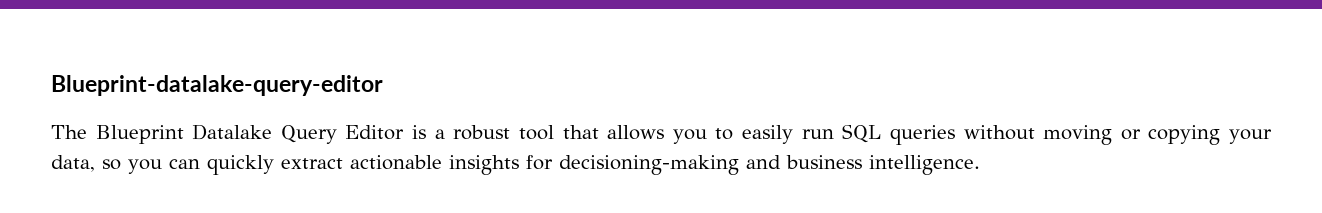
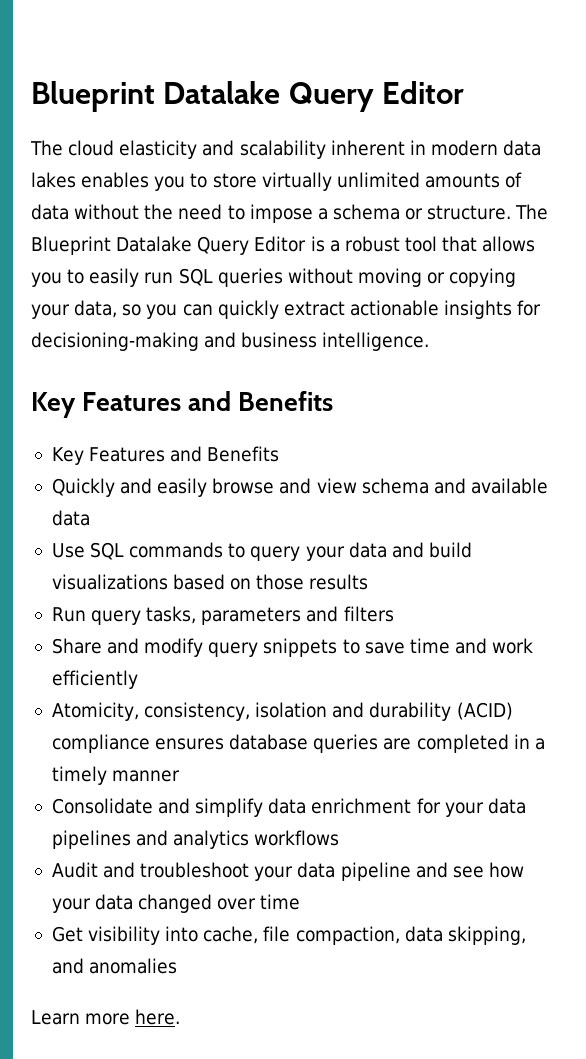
[51,75,383,96] Blueprint-datalake-query-editor // -> [31,81,465,112] [30,140,542,159] [31,172,523,191] [31,204,512,223] Blueprint Datalake Query Editor // The cloud elasticity and scalability inherent in modern data lakes enables you to store virtually unlimited amounts of data without the need to impose a schema or structure.
(980, 165) none -> [31,391,334,418] [51,446,280,465] [51,478,548,497] [51,510,90,526] [51,542,472,561] [51,574,369,590] [51,606,394,625] [51,638,534,657] [51,670,138,689] [51,702,513,721] [51,734,545,753] [51,766,181,785] [51,798,526,817] [51,830,340,849] [51,862,524,881] [51,894,301,913] [51,926,526,945] [51,958,178,974] [31,1009,181,1025] // Key Features and Benefits // Key Features and Benefits // Quickly and easily browse and view schema and available data // Use SQL commands to query your data and build visualizations based on those results // Run query tasks, parameters and filters // Share and modify query snippets to save time and work efficiently // Atomicity, consistency, isolation and durability (ACID) compliance ensures database queries are completed in a timely manner // Consolidate and simplify data enrichment for your data pipelines and analytics workflows // Audit and troubleshoot your data pipeline and see how your data changed over time // Get visibility into cache, file compaction, data skipping, and anomalies // Learn more here.

